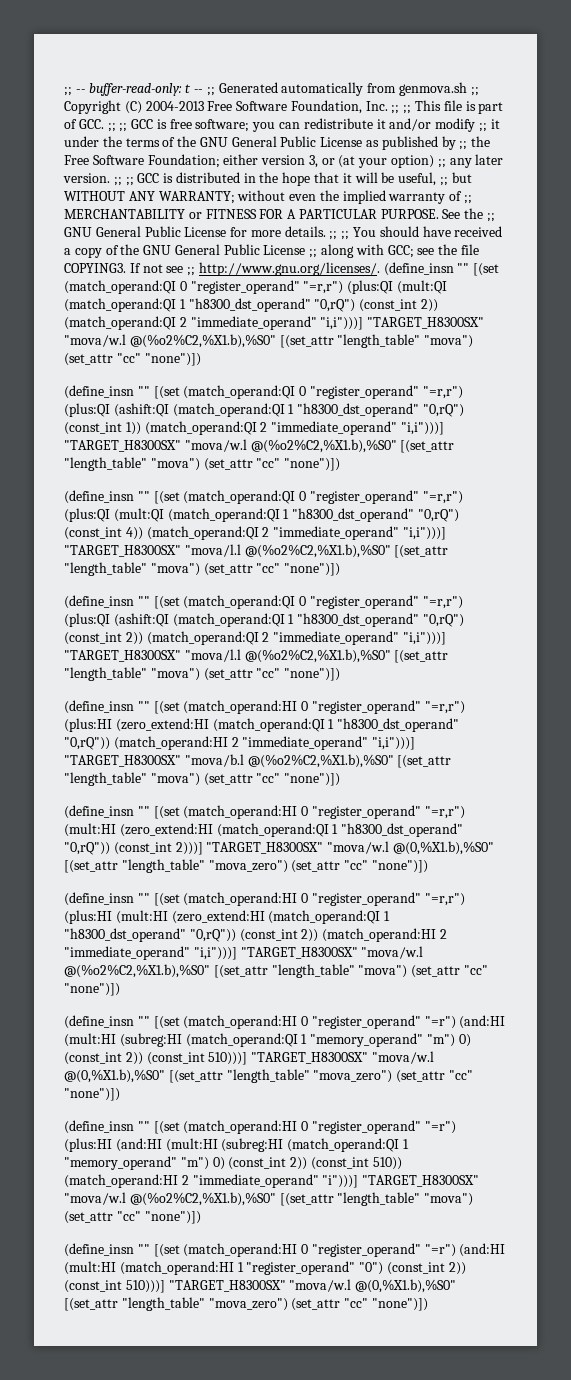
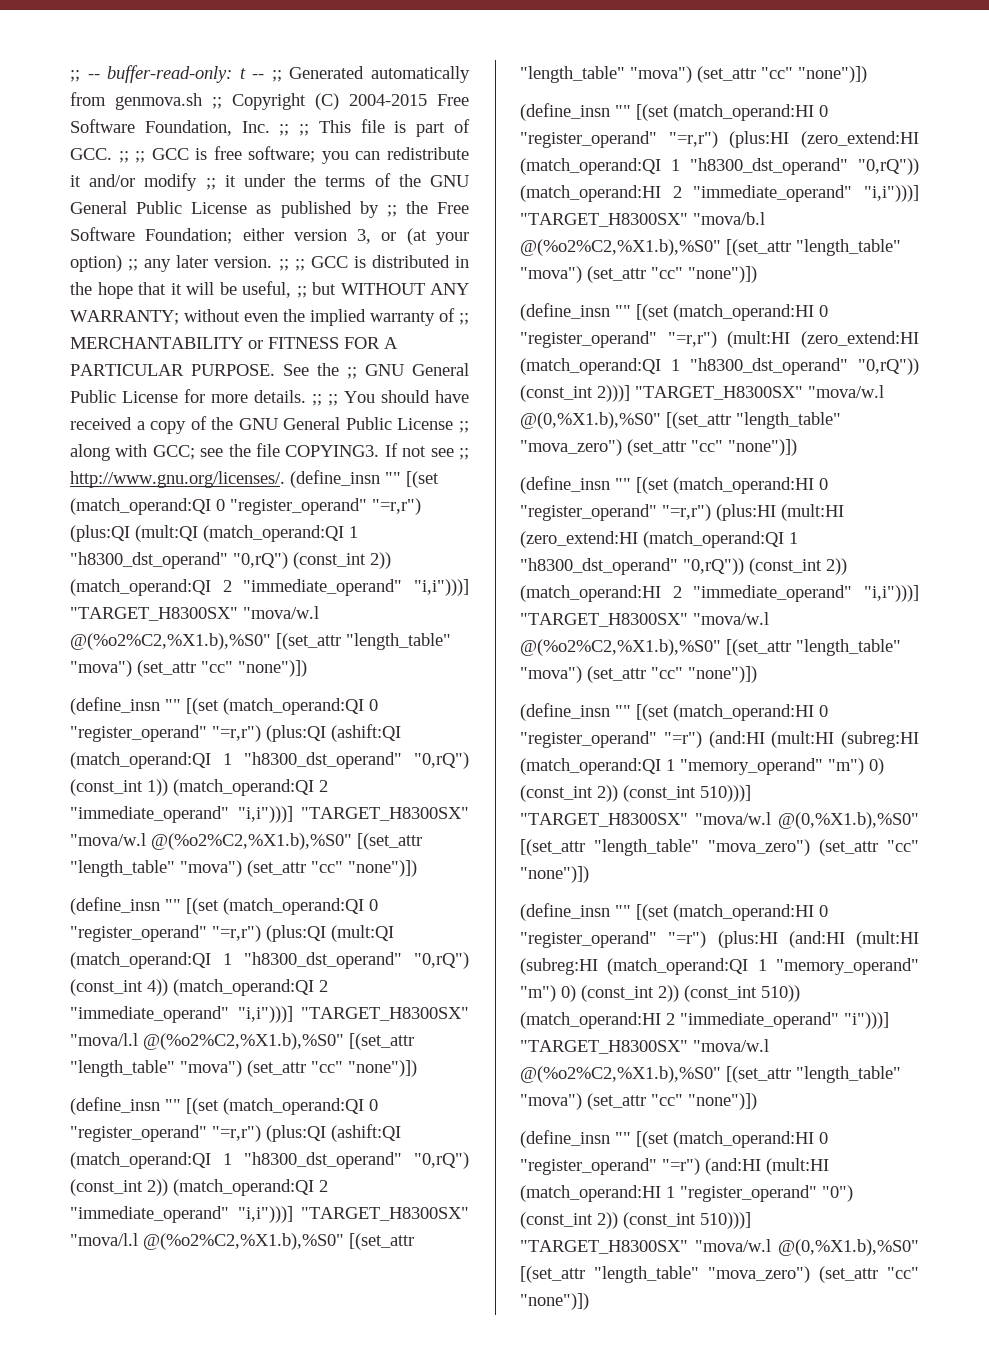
[145,101,204,111] 2004-2013 -> [349,94,427,106] 2004-2015

